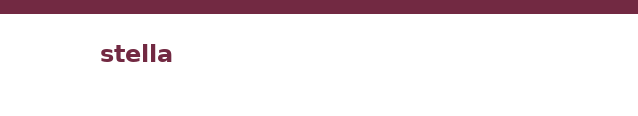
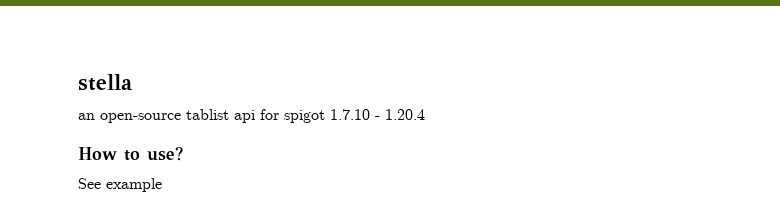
(173, 53) none -> [78,109,425,123] [78,146,183,161] [78,178,162,192] // an open-source tablist api for spigot 1.7.10 - 1.20.4 // How to use? // See example

